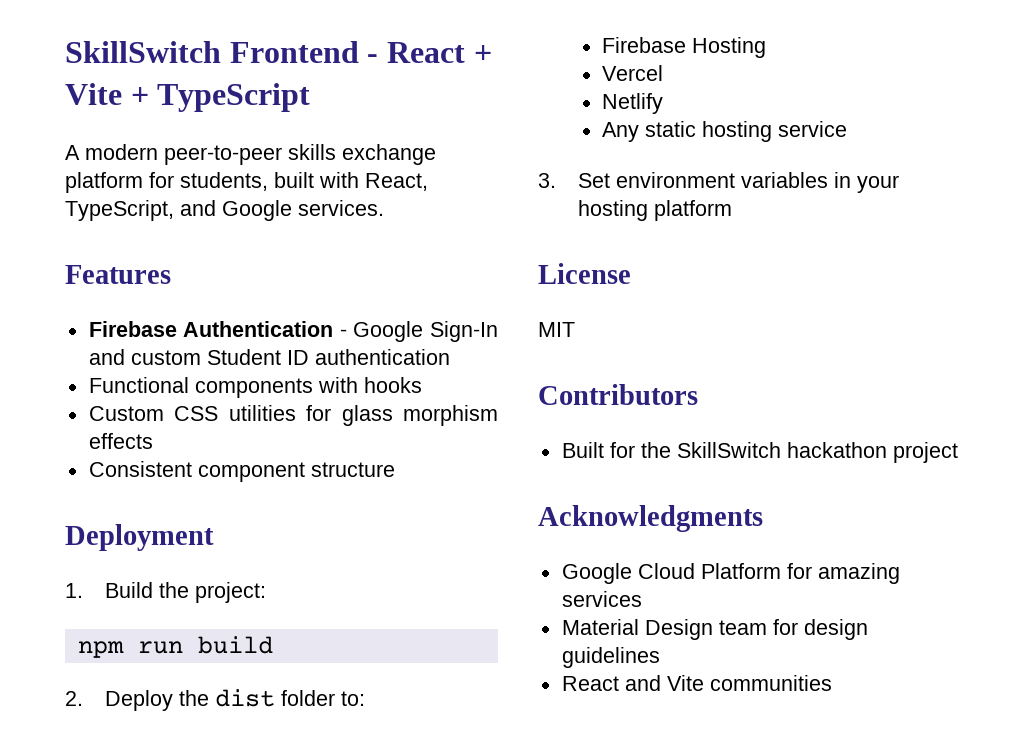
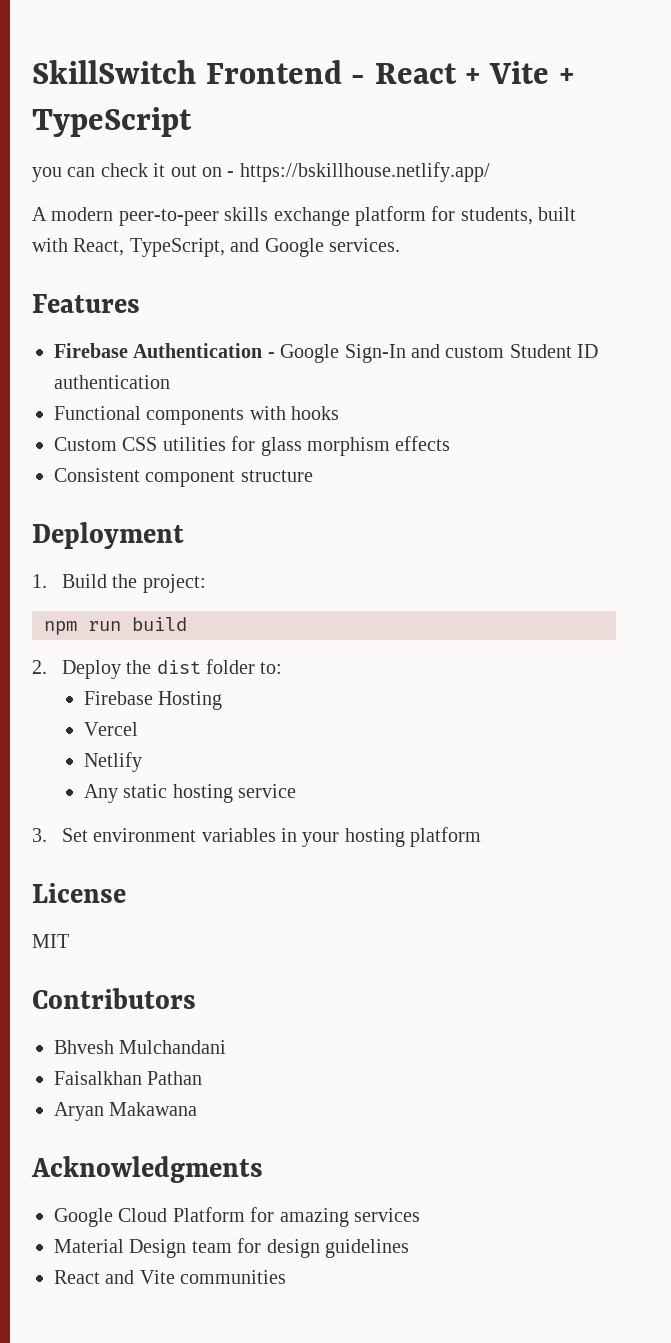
(311, 97) none -> [32,162,490,182] // you can check it out on - https://bskillhouse.netlify.app/
[561,442,958,463] Built for the SkillSwitch hackathon project -> [54,1040,227,1054] [54,1071,203,1085] [54,1102,198,1121] Bhvesh Mulchandani // Faisalkhan Pathan // Aryan Makawana

